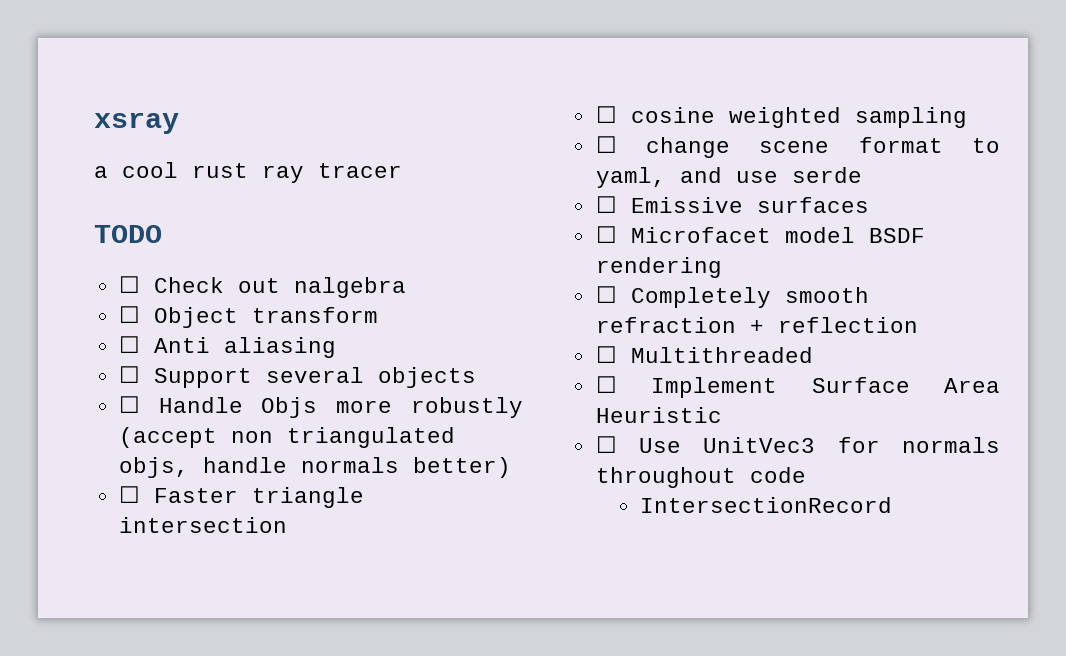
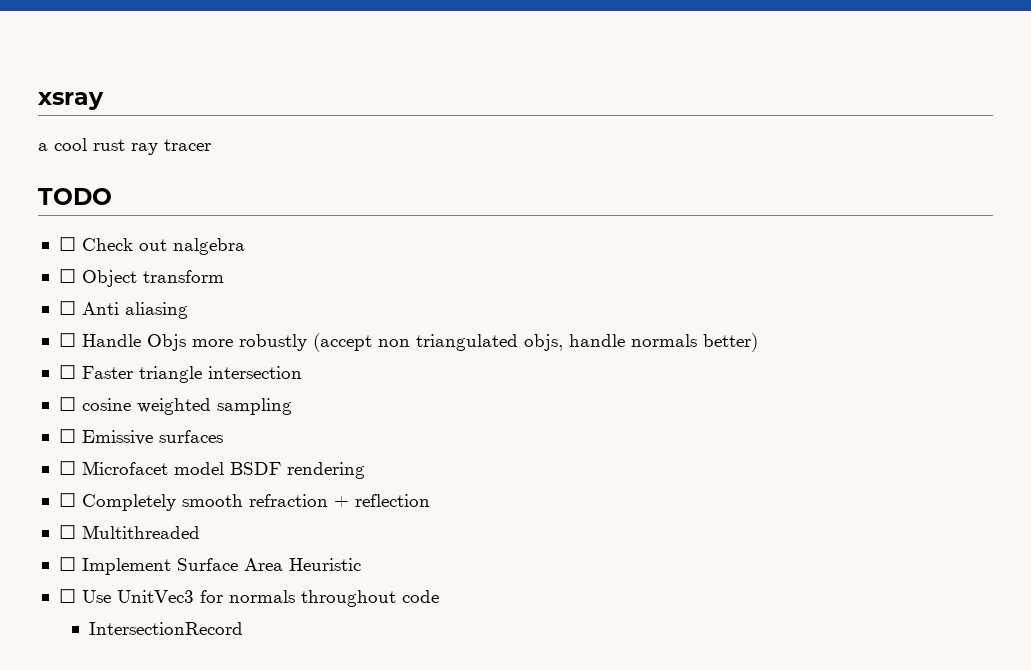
[118,366,476,388] // ☐ Support several objects -> (188, 310) none
[595,136,1000,158] [595,167,862,188] // ☐ change scene format to yaml, and use serde -> (292, 406) none

